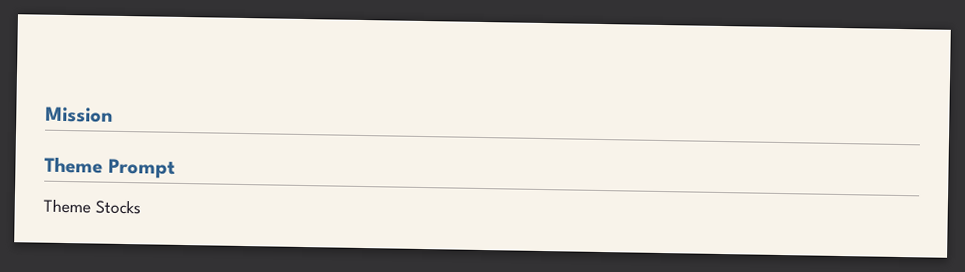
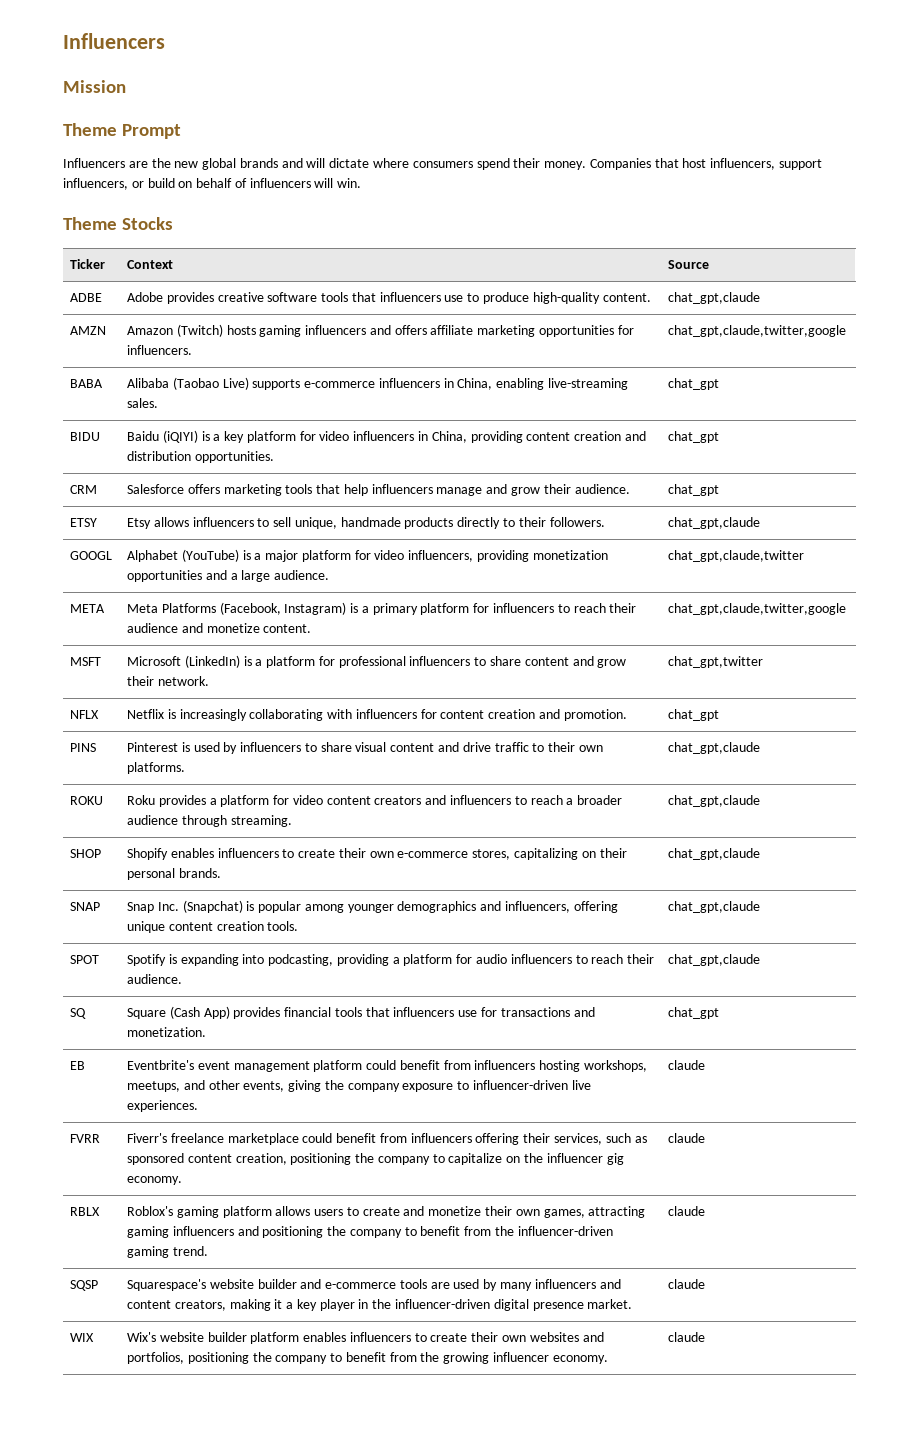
(45, 114) none -> [63,33,165,49] Influencers //
[43,198,141,215] Theme Stocks -> [63,158,823,170] [63,178,362,190] [63,217,174,230] [70,259,106,269] [127,260,174,269] [668,260,710,269] [70,293,103,302] [127,292,651,304] [668,292,761,304] [70,326,107,335] [127,324,634,337] [127,345,193,355] [668,325,847,337] [70,379,104,388] [127,377,629,390] [127,398,159,408] [668,378,720,390] [70,432,101,441] [127,430,646,443] [127,451,274,463] [668,431,720,443] [70,485,98,494] [127,484,630,496] [668,484,720,496] [70,518,98,527] [127,517,605,529] [668,517,761,529] [70,551,113,560] [127,549,608,562] [127,570,330,582] [668,550,805,562] [70,604,106,613] [127,602,637,615] [127,623,312,633] [668,603,847,615] [70,657,102,666] [127,655,627,668] [127,676,209,686] [668,656,764,668] [70,710,100,719] [127,709,627,721] [668,709,720,721] [70,743,97,752] [127,742,603,754] [127,762,186,774] [668,742,761,754] [70,796,104,805] [127,795,623,807] [127,815,292,827] [668,795,761,807] [70,849,102,858] [127,848,627,860] [127,868,221,880] [668,848,761,860] [70,902,101,911] [127,900,618,913] [127,921,299,933] [668,901,761,913] [70,955,100,964] [127,954,655,966] [127,974,183,984] [668,954,761,966] [70,1008,87,1019] [127,1006,595,1019] [127,1027,207,1037] [668,1007,720,1019] [70,1061,86,1070] [127,1060,648,1072] [127,1080,591,1092] [127,1100,199,1112] [668,1060,706,1070] [70,1134,101,1143] [127,1133,647,1145] [127,1153,624,1165] [127,1176,183,1185] [668,1133,706,1143] [70,1207,101,1216] [127,1206,646,1218] [127,1226,613,1238] [127,1246,208,1258] [668,1206,706,1216] [70,1280,99,1291] [127,1279,621,1291] [127,1299,633,1311] [668,1279,706,1289] [70,1333,95,1342] [127,1332,604,1344] [127,1352,608,1364] [668,1332,706,1342] Influencers are the new global brands and will dictate where consumers spend their money. Companies that host influencers, support influencers, or build on behalf of influencers will win. // Theme Stocks // Ticker | Context | Source // ADBE | Adobe provides creative software tools that influencers use to produce high-quality content. | chat_gpt,claude // AMZN | Amazon (Twitch) hosts gaming influencers and offers affiliate marketing opportunities for influencers. | chat_gpt,claude,twitter,google // BABA | Alibaba (Taobao Live) supports e-commerce influencers in China, enabling live-streaming sales. | chat_gpt // BIDU | Baidu (iQIYI) is a key platform for video influencers in China, providing content creation and distribution opportunities. | chat_gpt // CRM | Salesforce offers marketing tools that help influencers manage and grow their audience. | chat_gpt // ETSY | Etsy allows influencers to sell unique, handmade products directly to their followers. | chat_gpt,claude // GOOGL | Alphabet (YouTube) is a major platform for video influencers, providing monetization opportunities and a large audience. | chat_gpt,claude,twitter // META | Meta Platforms (Facebook, Instagram) is a primary platform for influencers to reach their audience and monetize content. | chat_gpt,claude,twitter,google // MSFT | Microsoft (LinkedIn) is a platform for professional influencers to share content and grow their network. | chat_gpt,twitter // NFLX | Netflix is increasingly collaborating with influencers for content creation and promotion. | chat_gpt // PINS | Pinterest is used by influencers to share visual content and drive traffic to their own platforms. | chat_gpt,claude // ROKU | Roku provides a platform for video content creators and influencers to reach a broader audience through streaming. | chat_gpt,claude // SHOP | Shopify enables influencers to create their own e-commerce stores, capitalizing on their personal brands. | chat_gpt,claude // SNAP | Snap Inc. (Snapchat) is popular among younger demographics and influencers, offering unique content creation tools. | chat_gpt,claude // SPOT | Spotify is expanding into podcasting, providing a platform for audio influencers to reach their audience. | chat_gpt,claude // SQ | Square (Cash App) provides financial tools that influencers use for transactions and monetization. | chat_gpt // EB | Eventbrite's event management platform could benefit from influencers hosting workshops, meetups, and other events, giving the company exposure to influencer-driven live experiences. | claude // FVRR | Fiverr's freelance marketplace could benefit from influencers offering their services, such as sponsored content creation, positioning the company to capitalize on the influencer gig economy. | claude // RBLX | Roblox's gaming platform allows users to create and monetize their own games, attracting gaming influencers and positioning the company to benefit from the influencer-driven gaming trend. | claude // SQSP | Squarespace's website builder and e-commerce tools are used by many influencers and content creators, making it a key player in the influencer-driven digital presence market. | claude // WIX | Wix's website builder platform enables influencers to create their own websites and portfolios, positioning the company to benefit from the growing influencer economy. | claude

